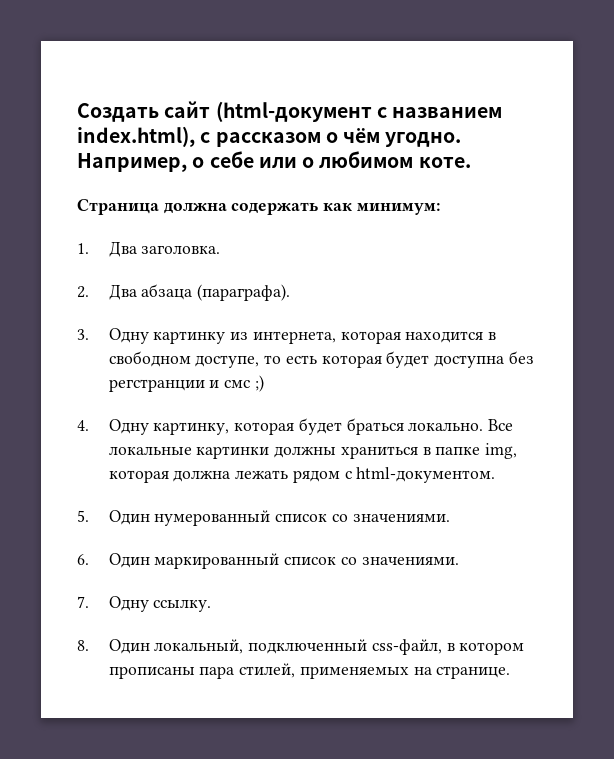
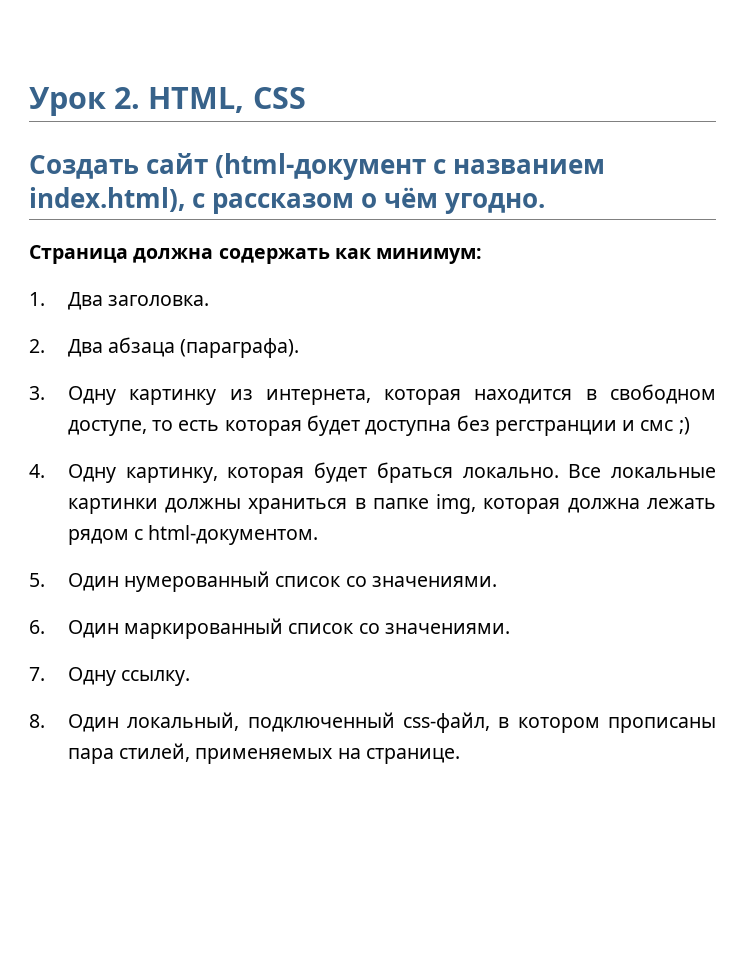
(77, 112) none -> [29,87,306,116] Урок 2. HTML, CSS //
[77,151,471,172] Например, о себе или о любимом коте. -> (546, 203) none

